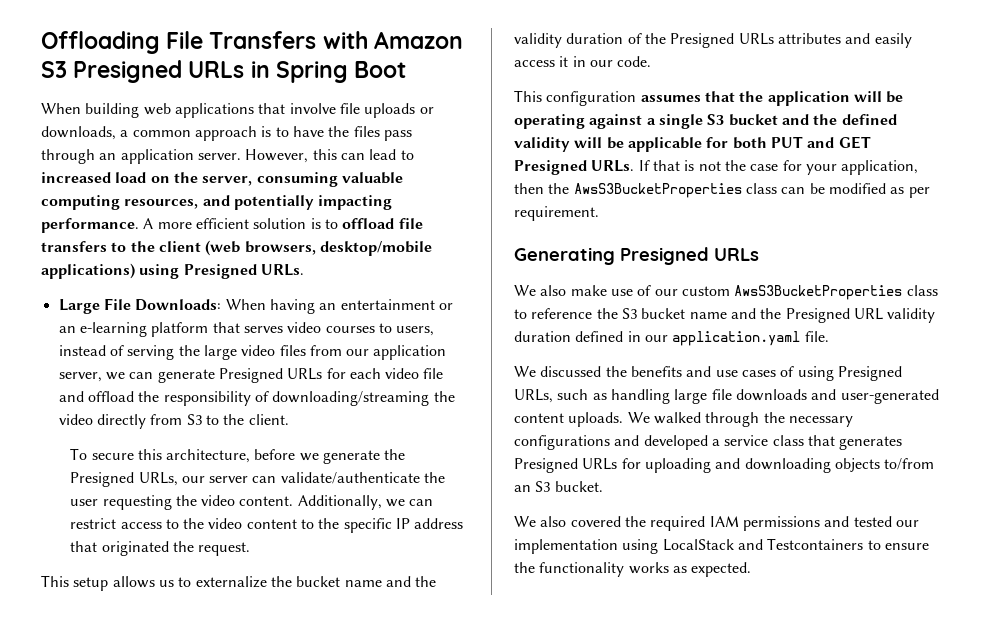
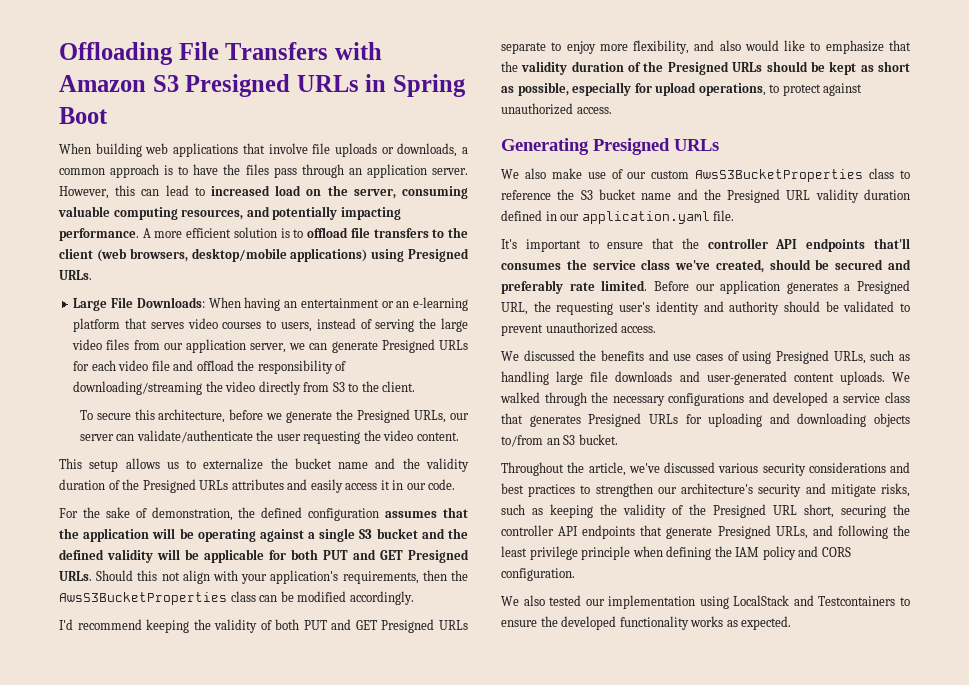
[297,495,434,510] [70,518,464,533] [70,541,251,556] Additionally, we can restrict access to the video content to the specific IP address that originated the request. -> (459, 436) none
[514,90,542,102] This -> [59,507,303,521] For the sake of demonstration, the defined
[638,160,919,175] If that is not the case for your application, -> [96,570,419,584] Should this not align with your application's requirements,
[890,187,930,198] [514,206,599,221] as per requirement. -> [349,591,414,605] [59,619,468,633] [501,40,911,54] [501,61,910,75] [501,82,863,96] [501,103,612,115] accordingly. // I'd recommend keeping the validity of both PUT and GET Presigned URLs separate to enjoy more flexibility, and also would like to emphasize that the validity duration of the Presigned URLs should be kept as short as possible, especially for upload operations, to protect against unauthorized access.
(829, 336) none -> [501,238,910,252] [501,259,911,273] [501,280,910,294] [501,301,910,315] [501,322,657,336] // It's important to ensure that the controller API endpoints that'll consumes the service class we've created, should be secured and preferably rate limited. Before our application generates a Presigned URL, the requesting user's identity and authority should be validated to prevent unauthorized access.
[514,516,850,531] We also covered the required IAM permissions and -> [501,462,910,476] [501,483,910,497] [501,504,910,518] [501,525,910,539] [501,546,851,560] [501,568,575,581] [501,595,545,606] Throughout the article, we've discussed various security considerations and best practices to strengthen our architecture's security and mitigate risks, such as keeping the validity of the Presigned URL short, securing the controller API endpoints that generate Presigned URLs, and following the least privilege principle when defining the IAM policy and CORS configuration. // We also
(535, 567) none -> [561,616,617,630] developed

